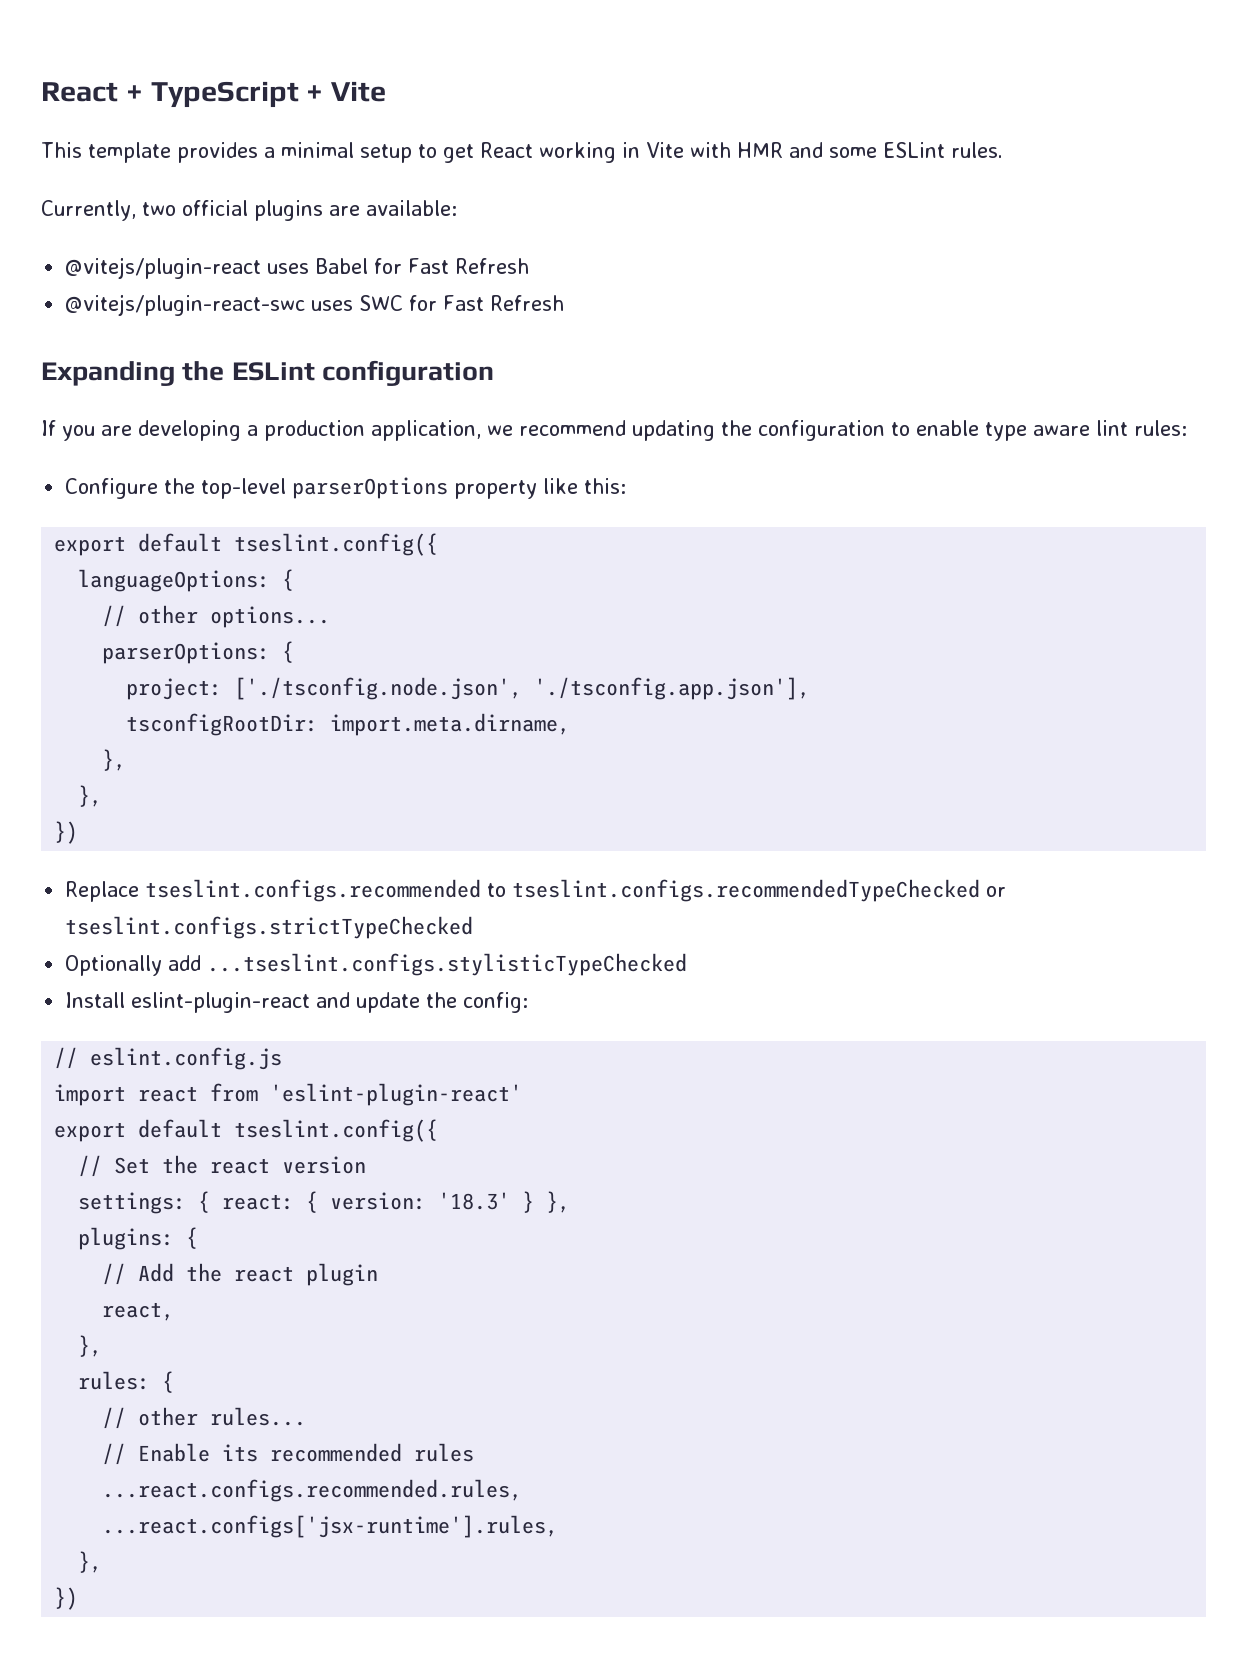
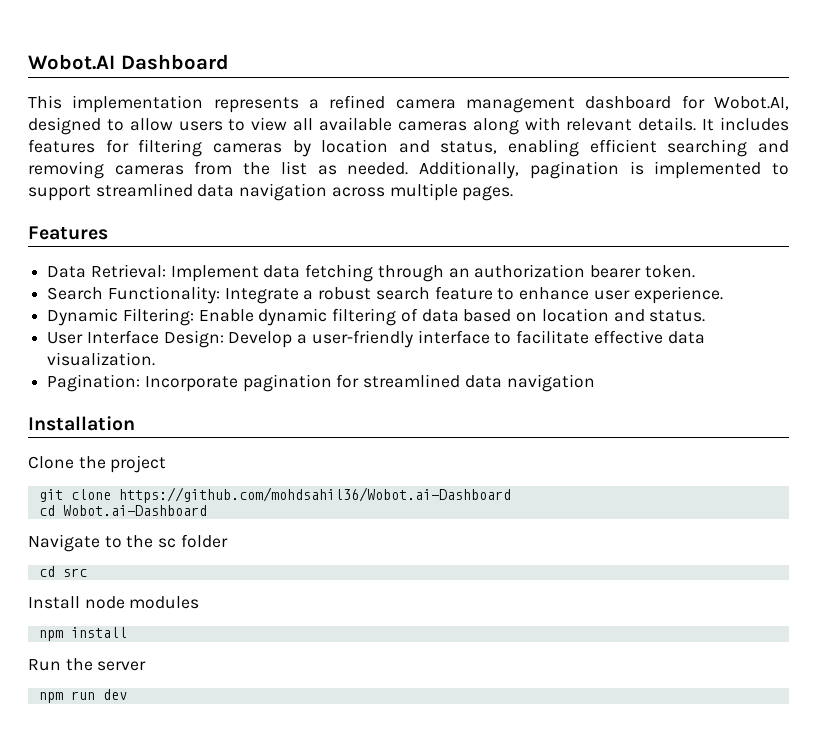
[41,81,387,108] [41,142,1003,163] [41,200,457,221] [65,257,530,279] [65,294,565,316] [41,360,494,386] [41,420,1187,441] [65,477,627,499] [54,533,439,556] [78,569,295,592] [102,605,331,628] [102,641,295,664] [126,677,811,700] [126,713,571,736] [102,749,127,771] [78,785,103,807] [54,821,79,844] [65,879,1007,902] [65,916,474,939] [65,953,688,976] [65,992,529,1013] [54,1047,283,1070] [54,1083,523,1106] [54,1119,439,1142] [78,1155,367,1177] [78,1191,571,1214] [78,1227,199,1250] [102,1263,379,1286] [102,1302,175,1321] [78,1335,103,1357] [78,1371,175,1393] [102,1407,307,1429] [102,1443,475,1465] [102,1479,523,1502] [102,1515,559,1538] [78,1551,103,1573] [54,1587,79,1610] React + TypeScript + Vite // This template provides a minimal setup to get React working in Vite with HMR and some ESLint rules. // Currently, two official plugins are available: // @vitejs/plugin-react uses Babel for Fast Refresh // @vitejs/plugin-react-swc uses SWC for Fast Refresh // Expanding the ESLint configuration // If you are developing a production application, we recommend updating the configuration to enable type aware lint rules: // Configure the top-level parserOptions property like this: // export default tseslint.config({ // languageOptions: { // // other options... // parserOptions: { // project: ['./tsconfig.node.json', './tsconfig.app.json'], // tsconfigRootDir: import.meta.dirname, // }, // }, // }) // Replace tseslint.configs.recommended to tseslint.configs.recommendedTypeChecked or tseslint.configs.strictTypeChecked // Optionally add ...tseslint.configs.stylisticTypeChecked // Install eslint-plugin-react and update the config: // // eslint.config.js // import react from 'eslint-plugin-react' // export default tseslint.config({ // // Set the react version // settings: { react: { version: '18.3' } }, // plugins: { // // Add the react plugin // react, // }, // rules: { // // other rules... // // Enable its recommended rules // ...react.configs.recommended.rules, // ...react.configs['jsx-runtime'].rules, // }, // }) -> [28,54,229,70] [28,95,790,113] [28,117,789,135] [28,139,789,157] [28,161,790,179] [28,183,514,201] [28,226,108,240] [47,264,695,282] [47,286,723,304] [47,308,706,326] [47,330,705,348] [47,352,156,366] [47,374,595,392] [28,416,135,431] [28,455,167,473] [38,487,511,503] [38,505,207,516] [28,534,228,552] [38,566,87,577] [28,596,200,609] [38,627,127,641] [28,658,147,671] [38,689,127,703] Wobot.AI Dashboard // This implementation represents a refined camera management dashboard for Wobot.AI, designed to allow users to view all available cameras along with relevant details. It includes features for filtering cameras by location and status, enabling efficient searching and removing cameras from the list as needed. Additionally, pagination is implemented to support streamlined data navigation across multiple pages. // Features // Data Retrieval: Implement data fetching through an authorization bearer token. // Search Functionality: Integrate a robust search feature to enhance user experience. // Dynamic Filtering: Enable dynamic filtering of data based on location and status. // User Interface Design: Develop a user-friendly interface to facilitate effective data visualization. // Pagination: Incorporate pagination for streamlined data navigation // Installation // Clone the project // git clone https://github.com/mohdsahil36/Wobot.ai-Dashboard // cd Wobot.ai-Dashboard // Navigate to the sc folder // cd src // Install node modules // npm install // Run the server // npm run dev

